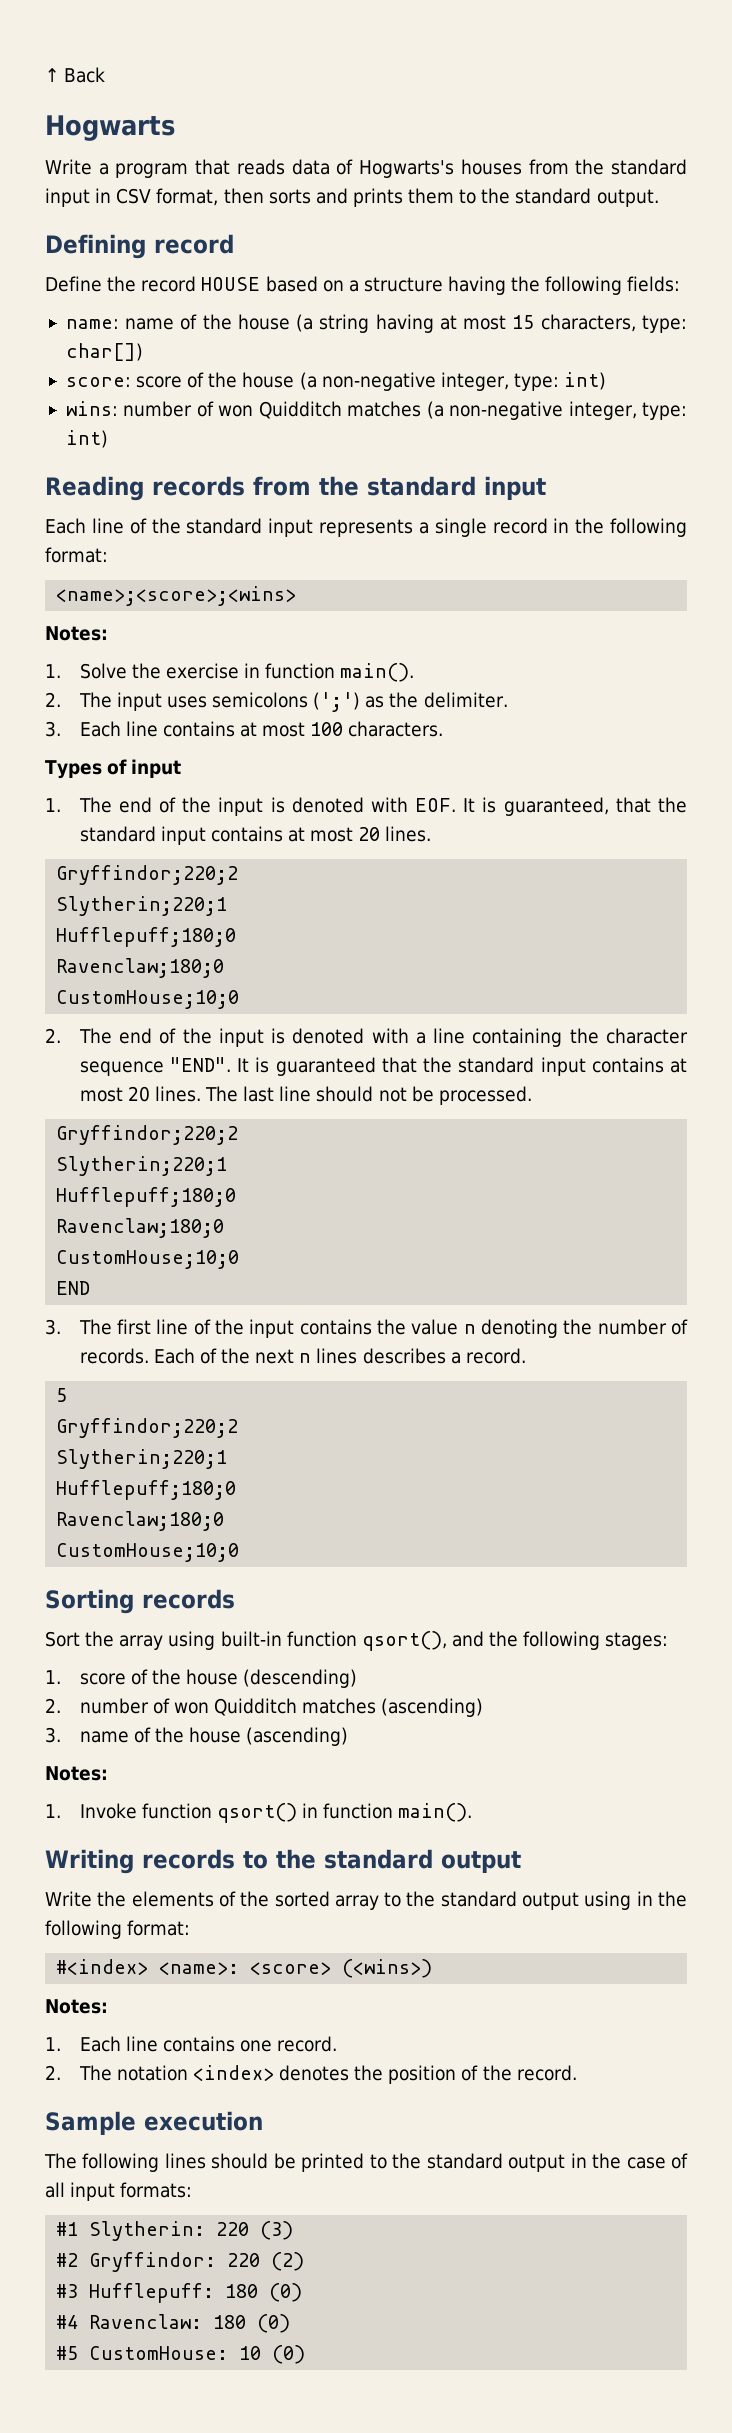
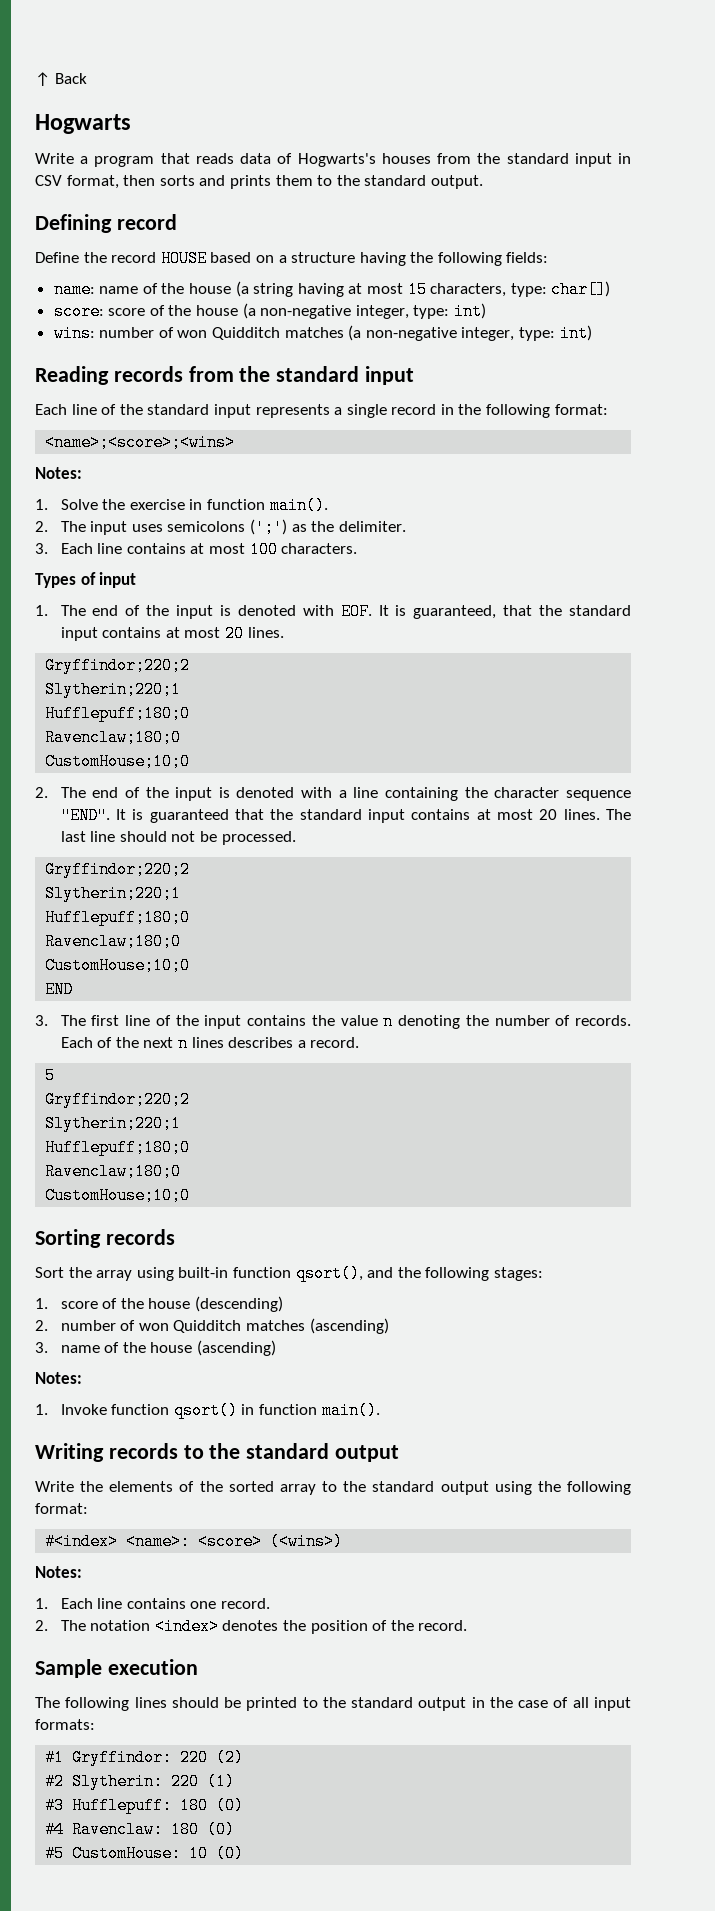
[636,1891,653,1906] in -> (532, 1488) none
[89,2221,294,2241] [56,2253,79,2267] Slytherin: 220 (3) // #2 -> (65, 1757) none
(305, 2261) none -> [45,1773,236,1790] // #2 Slytherin: 220 (1)

